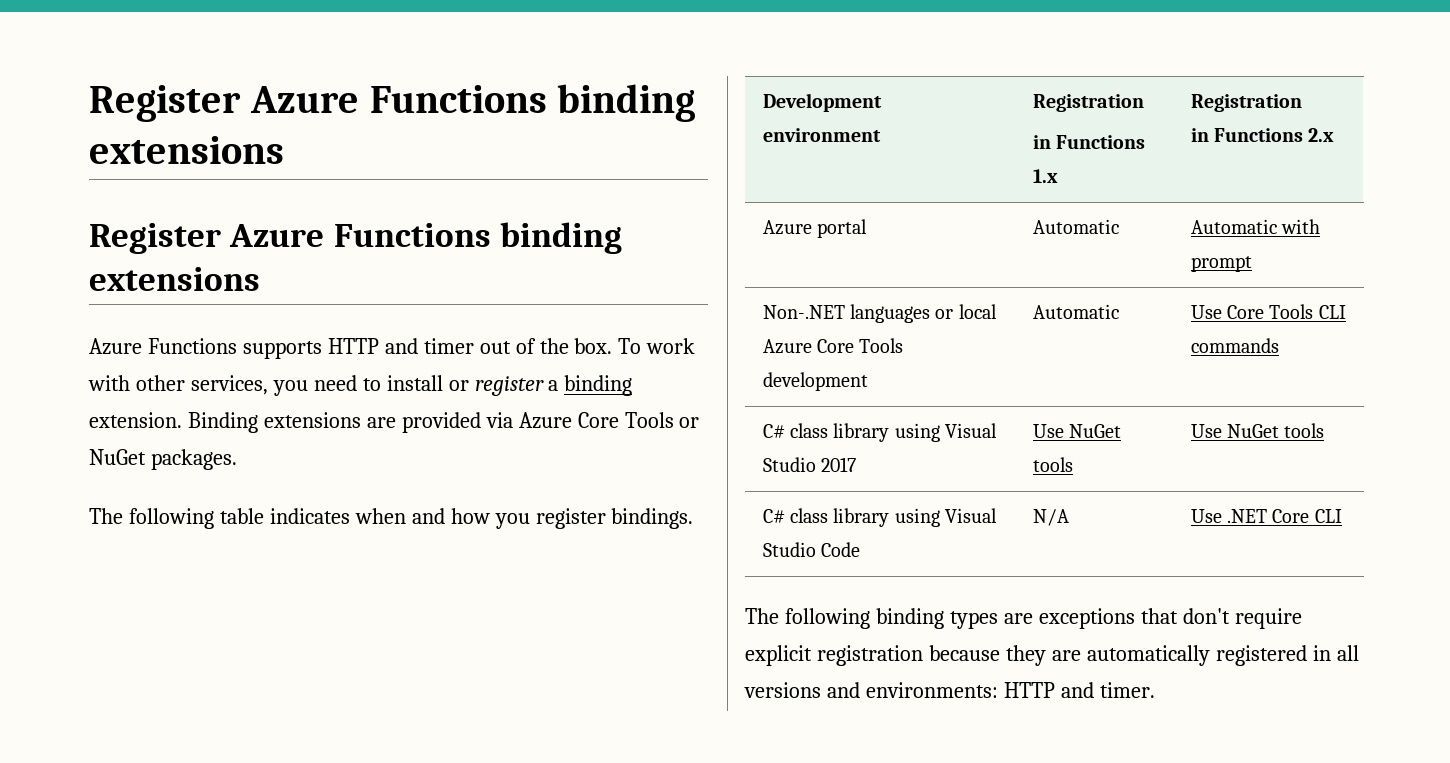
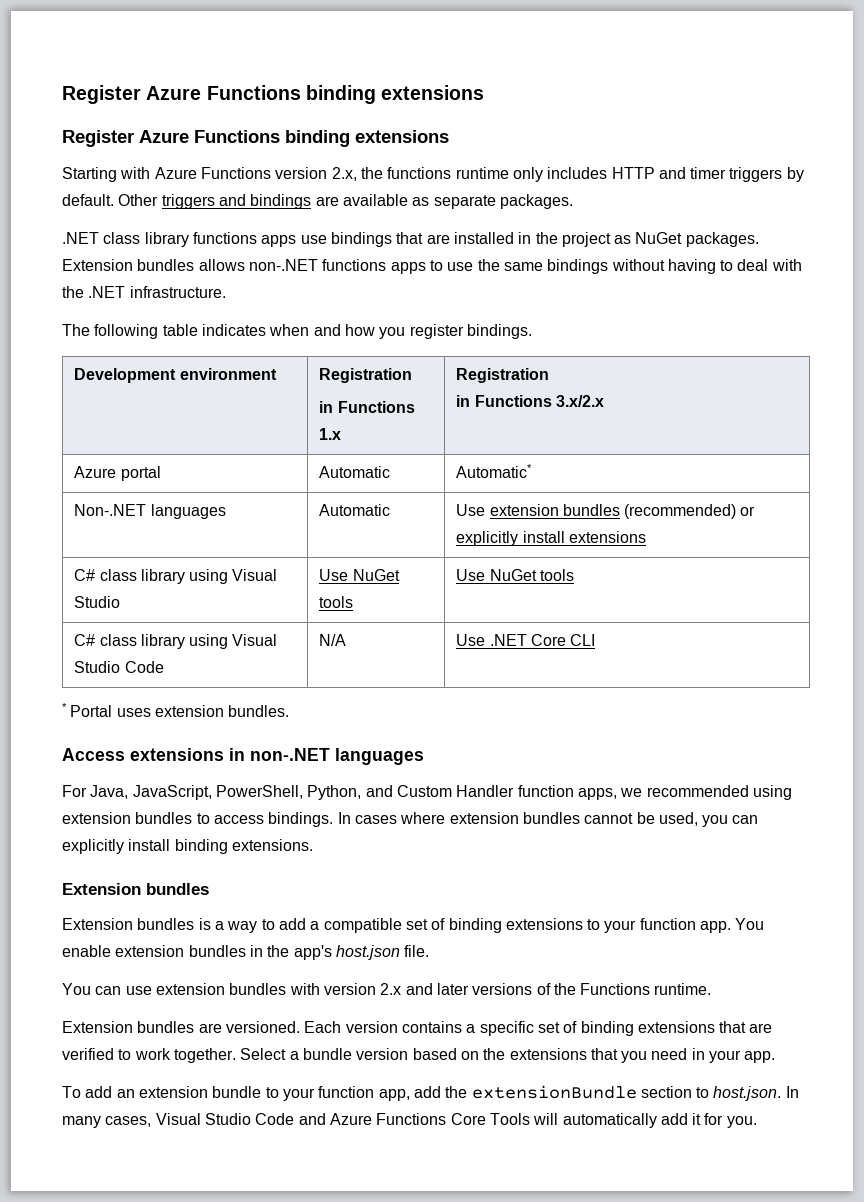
[89,338,696,359] [88,375,633,396] [89,412,700,433] [89,449,237,470] Azure Functions supports HTTP and timer out of the box. To work with other services, you need to install or register a binding extension. Binding extensions are provided via Azure Core Tools or NuGet packages. -> [62,167,804,182] [62,194,573,209] [62,232,759,247] [62,259,802,274] [62,286,226,298] Starting with Azure Functions version 2.x, the functions runtime only includes HTTP and timer triggers by default. Other triggers and bindings are available as separate packages. // .NET class library functions apps use bindings that are installed in the project as NuGet packages. Extension bundles allows non-.NET functions apps to use the same bindings without having to deal with the .NET infrastructure.
[1308,128,1335,142] 2.x -> [555,395,604,407] 3.x/2.x
[1190,219,1320,234] [1190,256,1252,272] Automatic with prompt -> [456,464,533,478] Automatic*
[935,304,997,319] [762,338,904,354] [762,372,868,391] [1032,304,1119,319] [1190,304,1346,319] [1190,338,1279,353] [762,423,998,442] [762,457,856,472] or local Azure Core Tools development | Automatic | Use Core Tools CLI commands // C# class library using Visual Studio 2017 -> [319,504,391,516] [456,504,756,519] [456,531,646,546] [74,569,278,584] [74,596,121,608] | Automatic | Use extension bundles (recommended) or explicitly install extensions // C# class library using Visual Studio
[745,608,1302,629] [745,645,1359,666] [744,682,1155,698] The following binding types are exceptions that don't require explicit registration because they are automatically registered in all versions and environments: HTTP and timer. -> [62,703,290,717] [62,748,424,765] [62,785,792,800] [62,812,759,827] [62,839,313,854] [62,883,209,895] [62,918,765,933] [62,945,430,960] [62,983,712,995] [62,1021,773,1036] [62,1048,776,1063] [62,1085,799,1101] [62,1113,757,1128] * Portal uses extension bundles. // Access extensions in non-.NET languages // For Java, JavaScript, PowerShell, Python, and Custom Handler function apps, we recommended using extension bundles to access bindings. In cases where extension bundles cannot be used, you can explicitly install binding extensions. // Extension bundles // Extension bundles is a way to add a compatible set of binding extensions to your function app. You enable extension bundles in the app's host.json file. // You can use extension bundles with version 2.x and later versions of the Functions runtime. // Extension bundles are versioned. Each version contains a specific set of binding extensions that are verified to work together. Select a bundle version based on the extensions that you need in your app. // To add an extension bundle to your function app, add the extensionBundle section to host.json. In many cases, Visual Studio Code and Azure Functions Core Tools will automatically add it for you.

